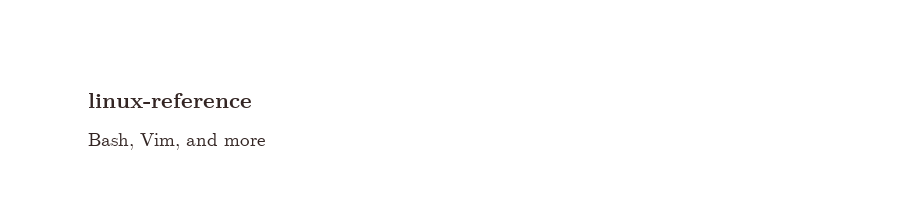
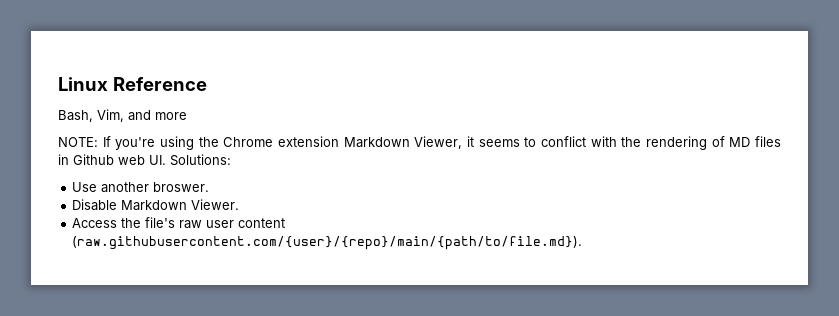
[88,93,252,108] linux-reference -> [58,77,207,91] Linux Reference
(265, 142) none -> [58,136,781,150] [58,154,231,166] [72,182,210,193] [72,199,240,211] [72,217,286,229] [72,236,583,250] // NOTE: If you're using the Chrome extension Markdown Viewer, it seems to conflict with the rendering of MD files in Github web UI. Solutions: // Use another broswer. // Disable Markdown Viewer. // Access the file's raw user content (raw.githubusercontent.com/{user}/{repo}/main/{path/to/file.md}).

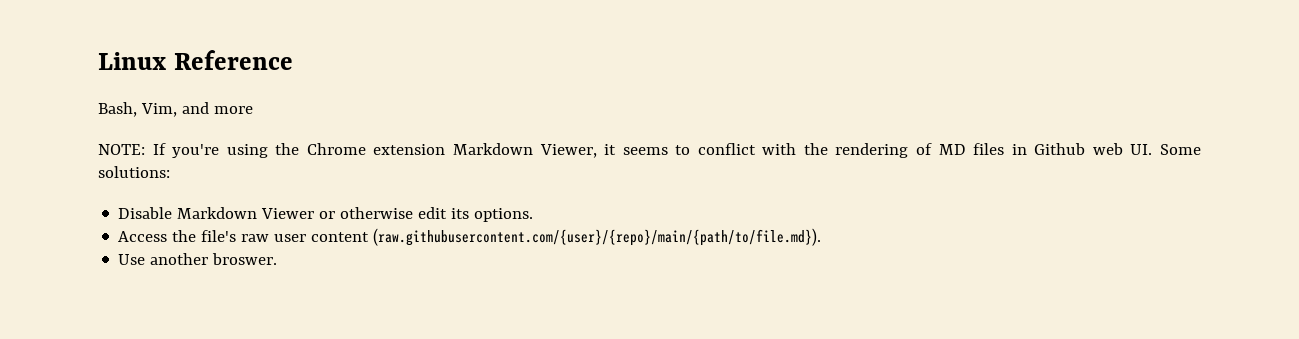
[170,154,231,166] [72,182,210,193] [72,199,240,211] Solutions: // Use another broswer. // Disable Markdown Viewer. -> [1160,144,1202,155] [98,166,170,178] [118,207,534,222] Some solutions: // Disable Markdown Viewer or otherwise edit its options.
(583, 243) none -> [118,253,278,265] // Use another broswer.

